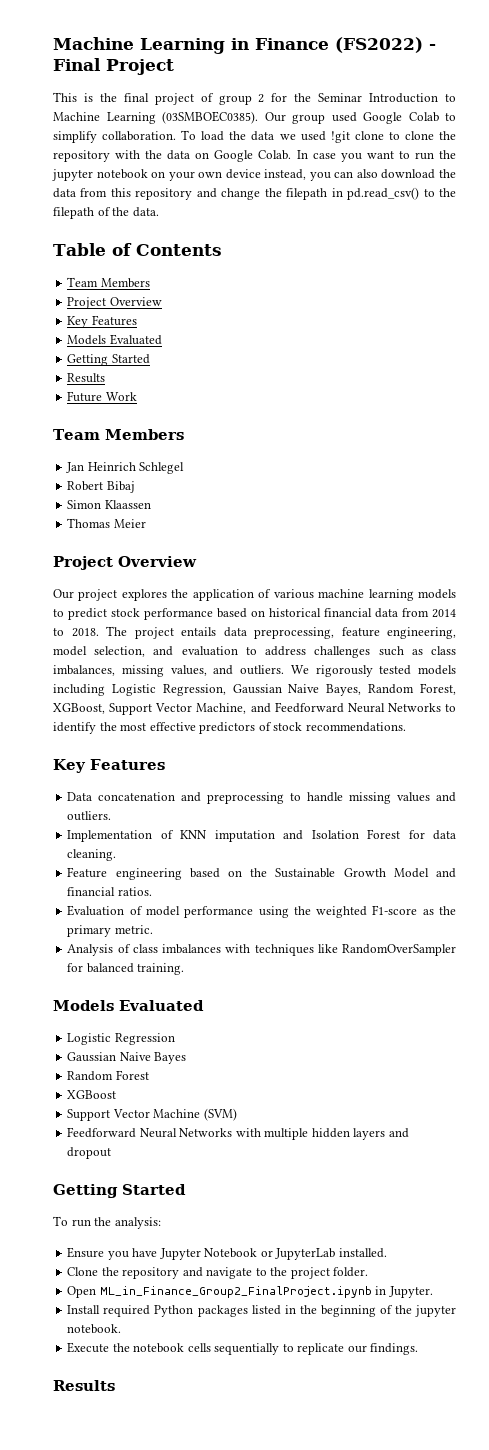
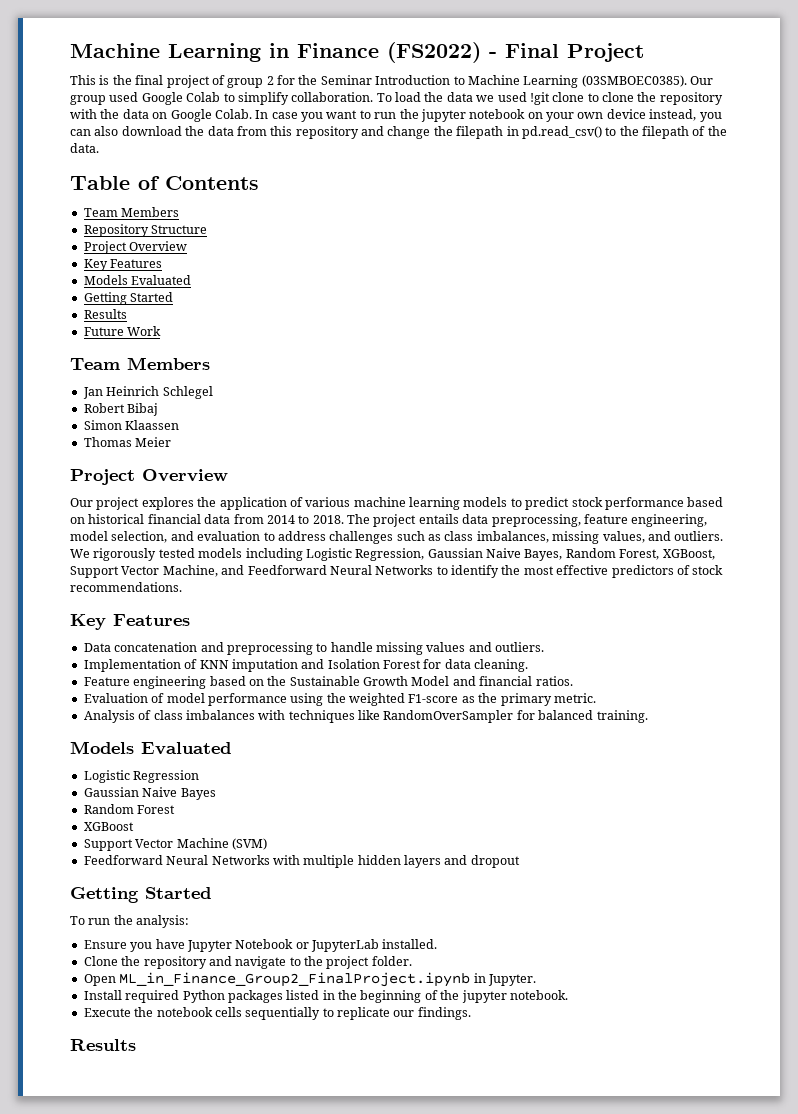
(150, 283) none -> [83,224,208,237] // Repository Structure

